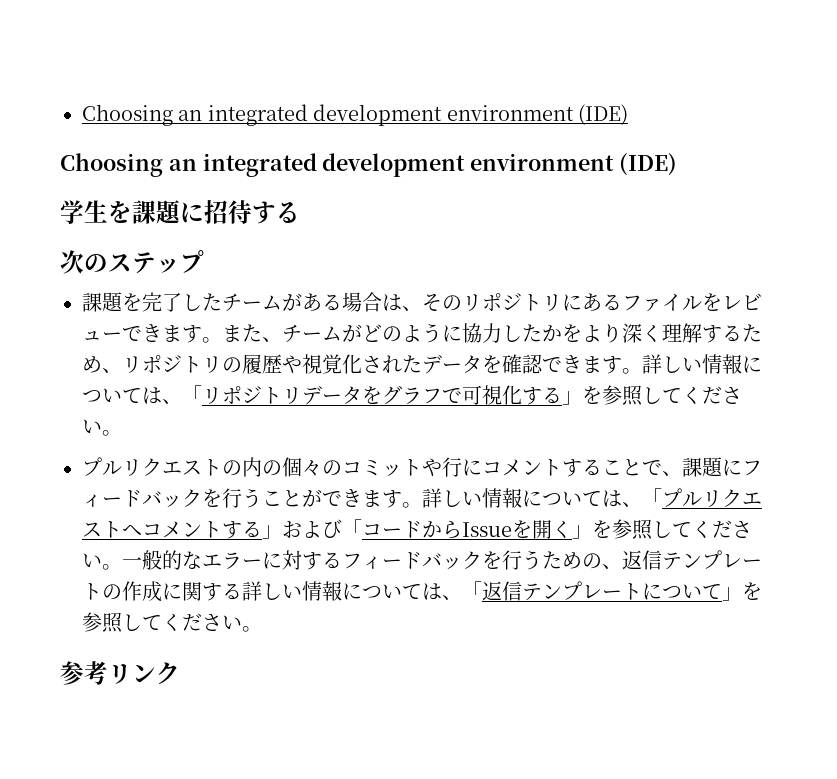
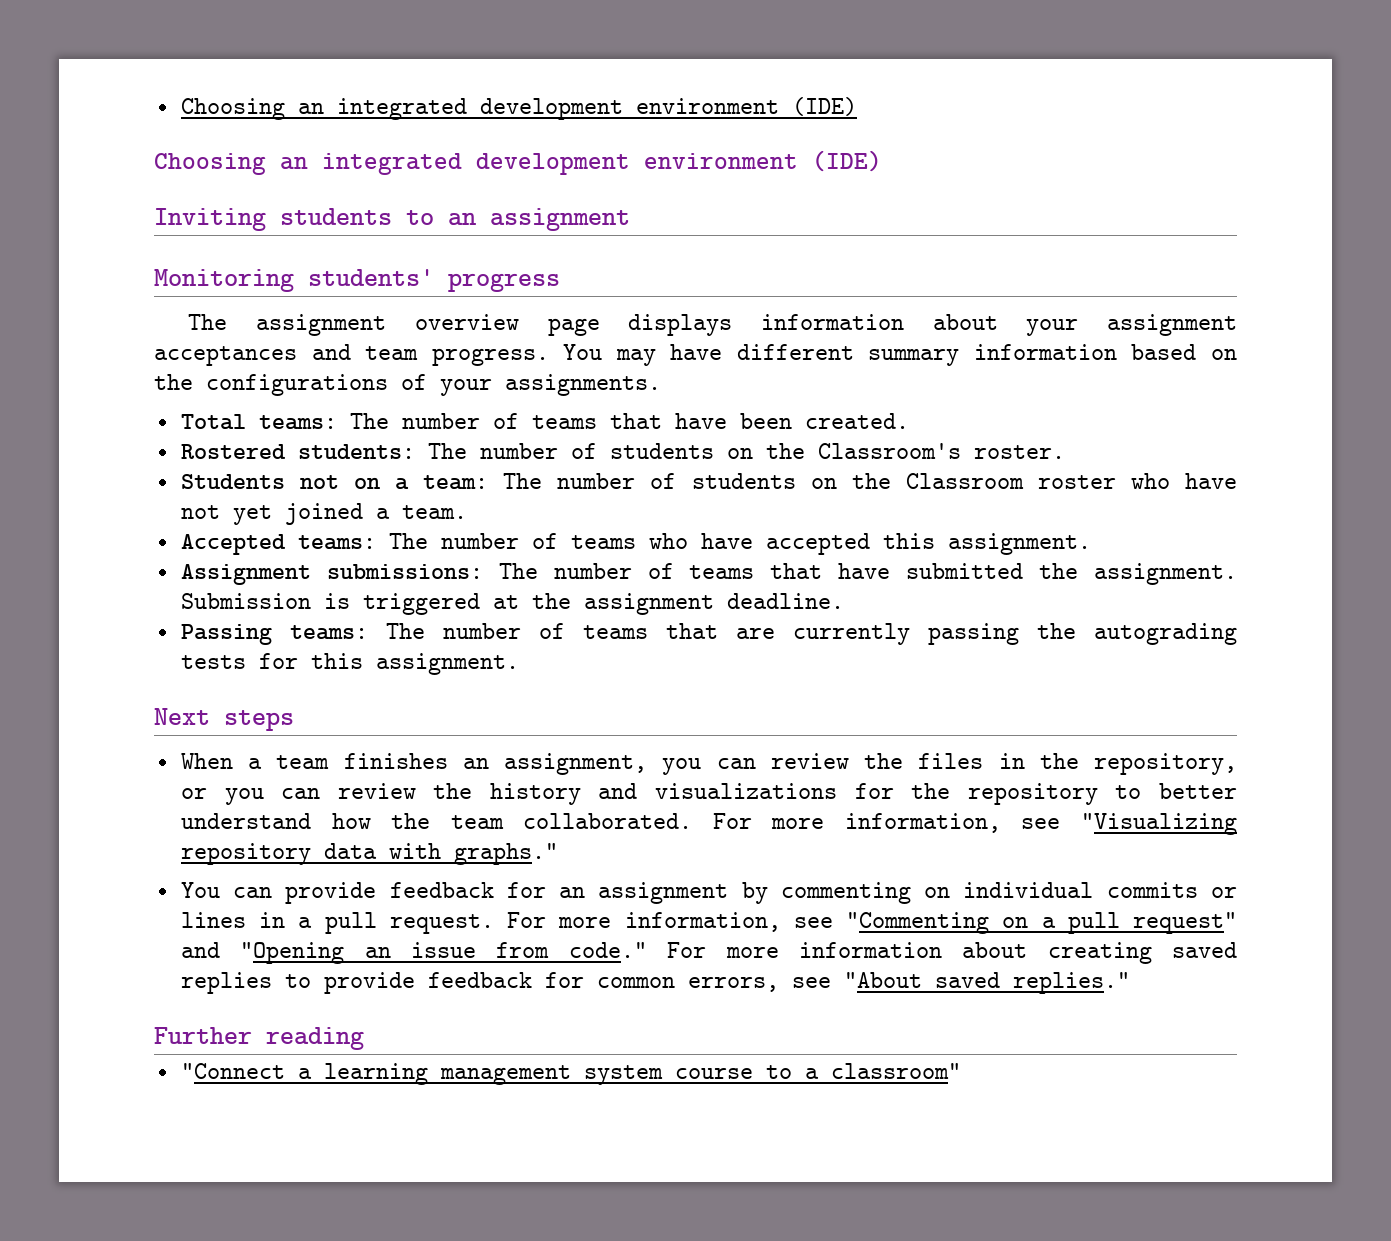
[60,200,300,224] [60,250,204,274] [82,292,762,312] [82,323,762,343] [82,354,762,374] [82,385,742,406] [82,419,122,436] [82,457,762,477] [82,488,762,508] [82,519,752,540] [82,550,762,570] [82,581,762,602] [82,612,262,633] [60,661,180,685] 学生を課題に招待する // 次のステップ // 課題を完了したチームがある場合は、そのリポジトリにあるファイルをレビューできます。また、チームがどのように協力したかをより深く理解するため、リポジトリの履歴や視覚化されたデータを確認できます。詳しい情報については、「リポジトリデータをグラフで可視化する」を参照してください。 // プルリクエストの内の個々のコミットや行にコメントすることで、課題にフィードバックを行うことができます。詳しい情報については、「プルリクエストへコメントする」および「コードからIssueを開く」を参照してください。一般的なエラーに対するフィードバックを行うための、返信テンプレートの作成に関する詳しい情報については、「返信テンプレートについて」を参照してください。 // 参考リンク -> [154,208,630,231] [154,269,560,292] [188,314,1237,336] [154,344,1237,366] [154,374,661,396] [180,413,909,430] [180,443,1065,459] [180,473,1238,490] [180,503,467,525] [180,533,1091,555] [180,563,1237,585] [180,593,844,615] [180,623,1237,645] [180,653,519,675] [154,708,294,731] [180,753,1237,775] [180,783,1237,805] [180,813,1237,835] [180,843,558,865] [180,882,1237,904] [180,912,1237,934] [180,942,1237,964] [180,972,1130,994] [154,1027,364,1050] [180,1063,961,1085] Inviting students to an assignment // Monitoring students' progress // The assignment overview page displays information about your assignment acceptances and team progress. You may have different summary information based on the configurations of your assignments. // Total teams: The number of teams that have been created. // Rostered students: The number of students on the Classroom's roster. // Students not on a team: The number of students on the Classroom roster who have not yet joined a team. // Accepted teams: The number of teams who have accepted this assignment. // Assignment submissions: The number of teams that have submitted the assignment. Submission is triggered at the assignment deadline. // Passing teams: The number of teams that are currently passing the autograding tests for this assignment. // Next steps // When a team finishes an assignment, you can review the files in the repository, or you can review the history and visualizations for the repository to better understand how the team collaborated. For more information, see "Visualizing repository data with graphs." // You can provide feedback for an assignment by commenting on individual commits or lines in a pull request. For more information, see "Commenting on a pull request" and "Opening an issue from code." For more information about creating saved replies to provide feedback for common errors, see "About saved replies." // Further reading // "Connect a learning management system course to a classroom"

